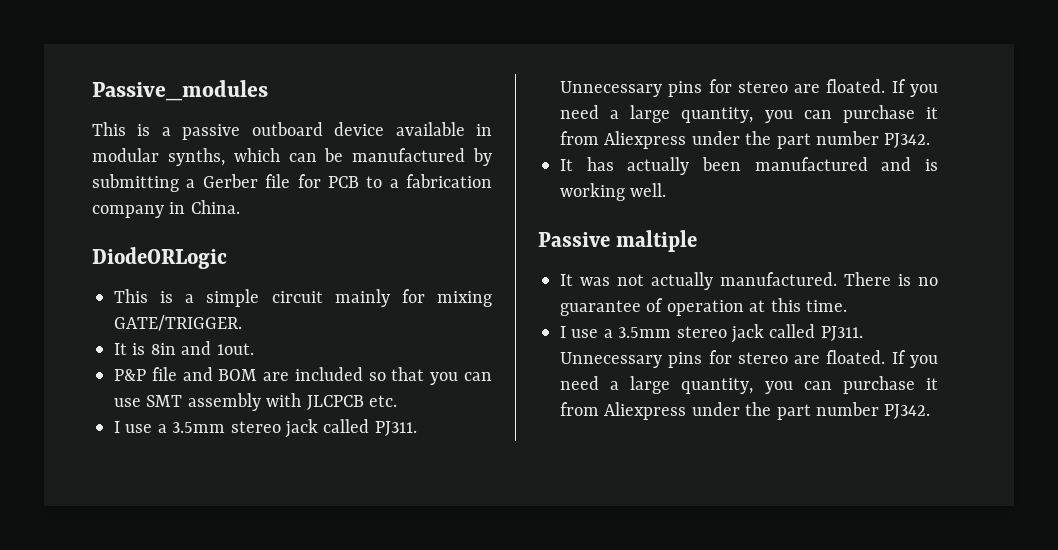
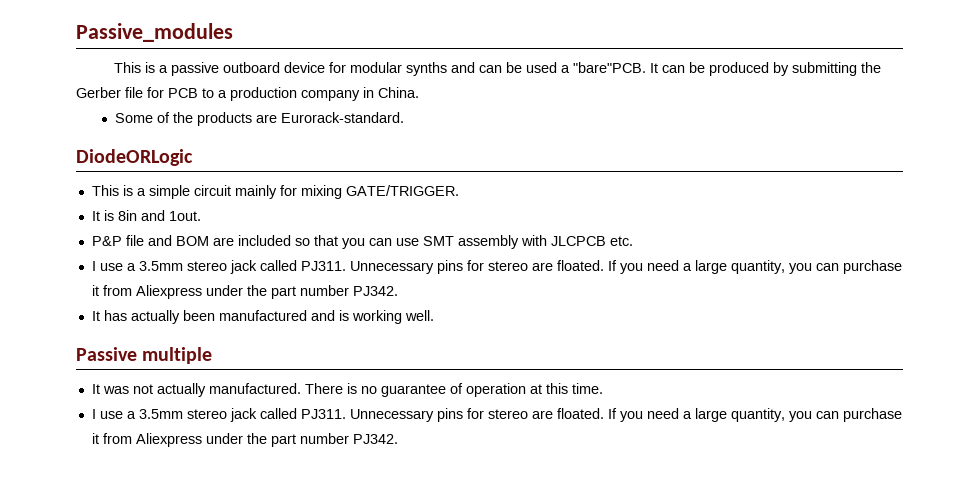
[395,122,492,136] [92,148,466,166] available in modular synths, which can be manufactured -> [328,62,769,76] for modular synths and can be used a "bare"PCB. It can be produced
[186,179,196,188] a -> [860,62,881,73] the
[406,174,492,188] fabrication -> [230,87,297,101] production
(240, 207) none -> [114,112,404,126] // Some of the products are Eurorack-standard.
[616,230,698,252] maltiple -> [142,347,213,364] multiple

